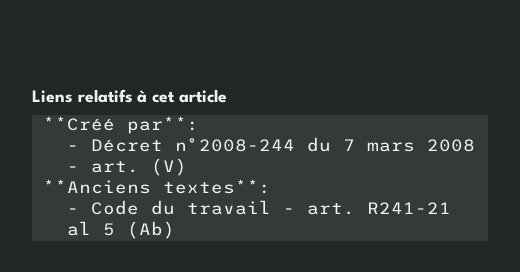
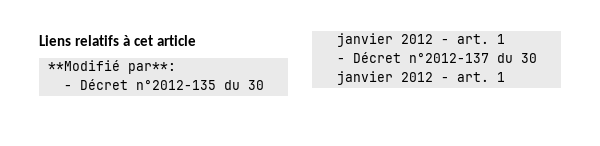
[42,116,115,131] **Créé -> [47,60,120,71] **Modifié
[174,137,475,152] [66,158,187,176] [42,179,271,194] [66,200,451,215] [66,221,175,239] n°2008-244 du 7 mars 2008 - art. (V) // **Anciens textes**: // - Code du travail - art. R241-21 al 5 (Ab) -> [135,80,264,90] [336,33,505,47] [336,52,537,63] [336,71,505,85] n°2012-135 du 30 janvier 2012 - art. 1 // - Décret n°2012-137 du 30 janvier 2012 - art. 1

